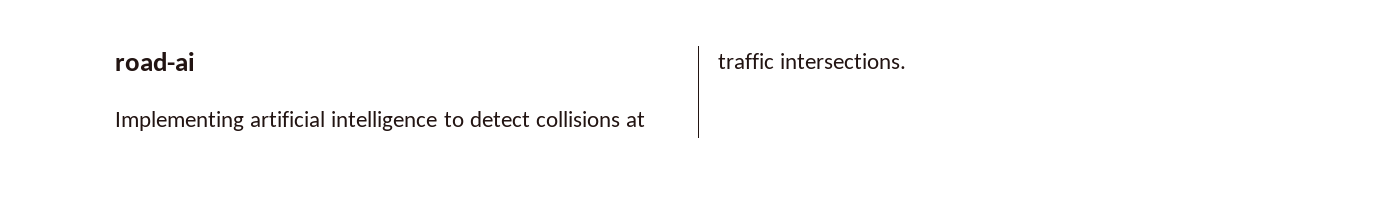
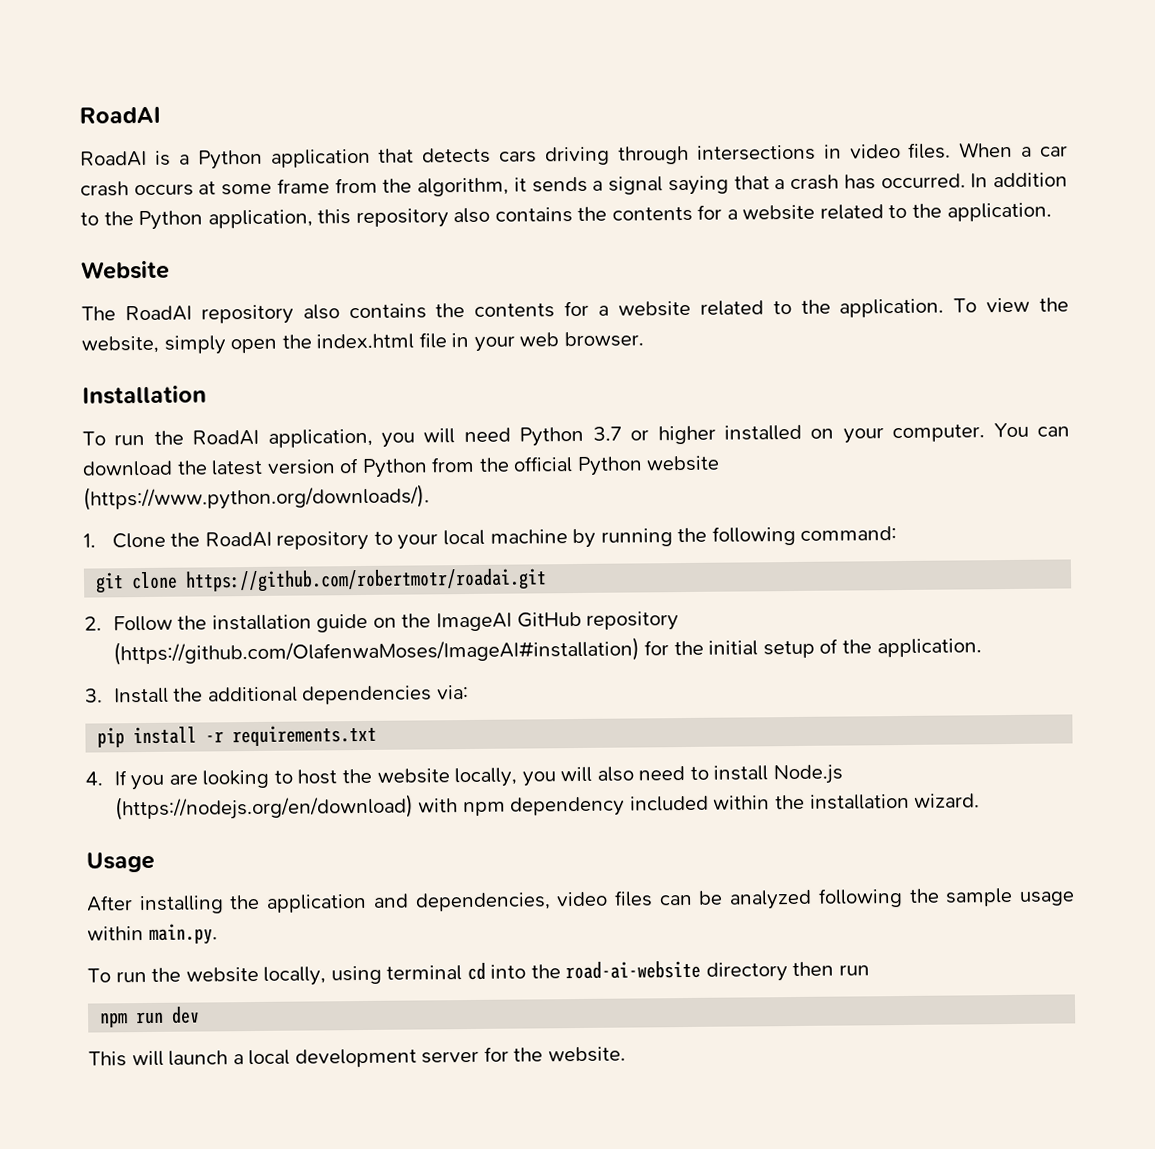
[115,52,195,71] [115,111,646,131] [718,53,907,69] road-ai // Implementing artificial intelligence to detect collisions at traffic intersections. -> [79,106,161,124] [80,141,1068,170] [80,172,1068,197] [80,202,1052,231] [81,260,170,280] [81,297,1069,325] [81,331,644,355] [82,385,207,405] [82,422,1070,448] [82,455,721,478] [83,484,430,511] [83,525,898,551] [95,568,548,594] [84,611,680,633] [112,637,982,666] [85,685,469,705] [97,724,378,748] [85,764,843,791] [114,793,981,821] [86,851,155,873] [86,887,1075,915] [87,923,218,945] [87,960,870,986] [100,1006,201,1028] [88,1046,626,1068] RoadAI // RoadAI is a Python application that detects cars driving through intersections in video files. When a car crash occurs at some frame from the algorithm, it sends a signal saying that a crash has occurred. In addition to the Python application, this repository also contains the contents for a website related to the application. // Website // The RoadAI repository also contains the contents for a website related to the application. To view the website, simply open the index.html file in your web browser. // Installation // To run the RoadAI application, you will need Python 3.7 or higher installed on your computer. You can download the latest version of Python from the official Python website (https://www.python.org/downloads/). // 1. Clone the RoadAI repository to your local machine by running the following command: // git clone https://github.com/robertmotr/roadai.git // 2. Follow the installation guide on the ImageAI GitHub repository (https://github.com/OlafenwaMoses/ImageAI#installation) for the initial setup of the application. // 3. Install the additional dependencies via: // pip install -r requirements.txt // 4. If you are looking to host the website locally, you will also need to install Node.js (https://nodejs.org/en/download) with npm dependency included within the installation wizard. // Usage // After installing the application and dependencies, video files can be analyzed following the sample usage within main.py. // To run the website locally, using terminal cd into the road-ai-website directory then run // npm run dev // This will launch a local development server for the website.

